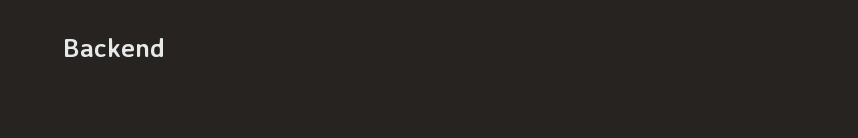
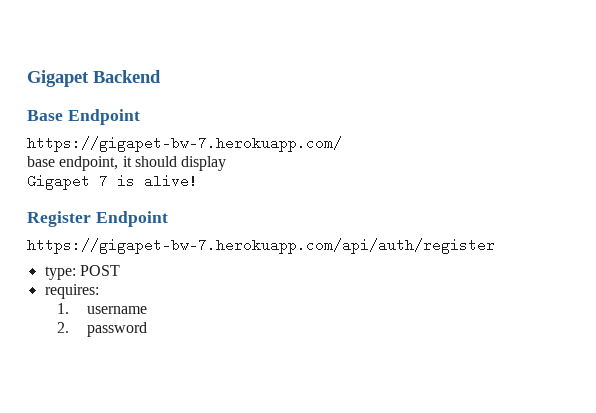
(63, 47) none -> [27,70,89,87] Gigapet
(165, 47) none -> [27,109,140,125] [27,136,342,152] [27,156,227,171] [27,174,198,190] [27,211,168,227] [27,238,495,254] [44,265,120,280] [44,284,99,299] [57,303,148,314] [57,322,148,337] // Base Endpoint // https://gigapet-bw-7.herokuapp.com/ // base endpoint, it should display // Gigapet 7 is alive! // Register Endpoint // https://gigapet-bw-7.herokuapp.com/api/auth/register // type: POST // requires: // 1. username // 2. password

